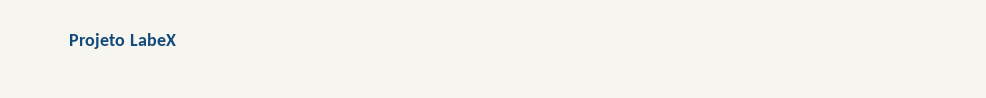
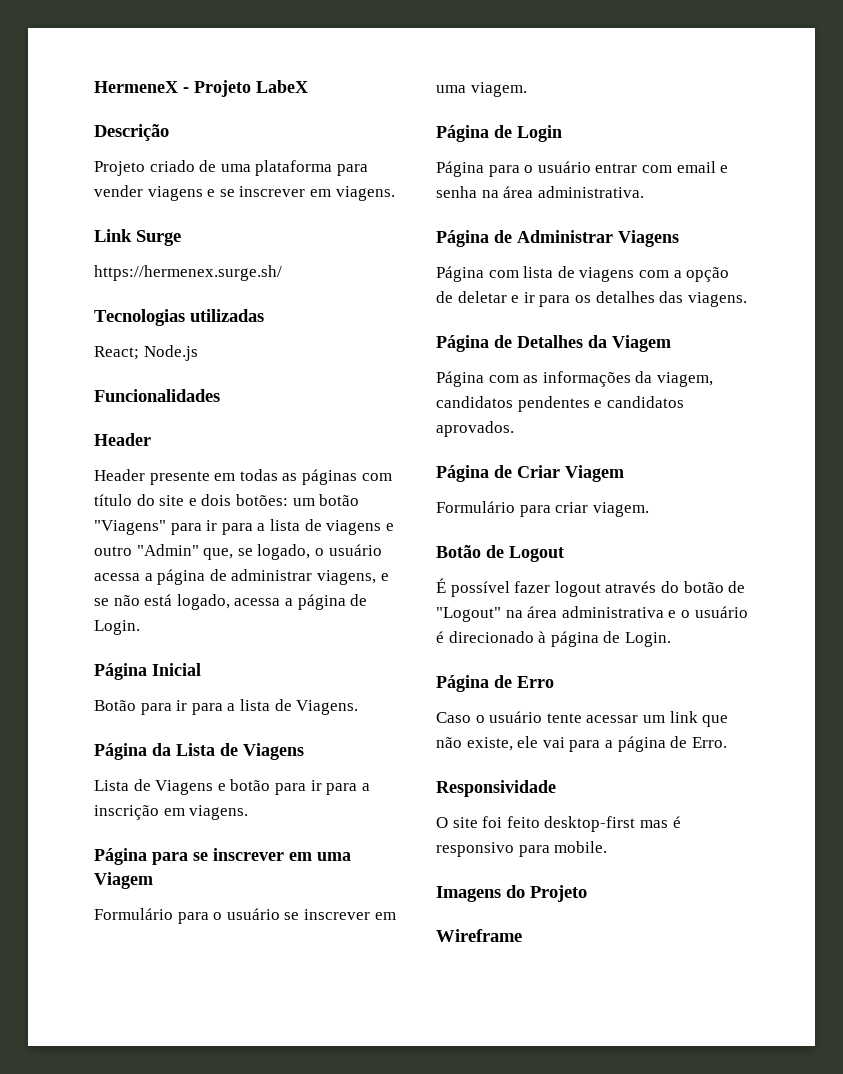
(69, 41) none -> [94,81,189,93] HermeneX -
(176, 39) none -> [94,124,169,141] [94,160,368,176] [94,185,395,201] [94,229,181,246] [94,265,282,281] [94,309,264,326] [94,345,198,361] [94,389,220,402] [94,433,151,446] [94,469,392,485] [94,494,360,506] [94,519,394,535] [94,544,382,560] [94,569,389,585] [94,594,368,610] [94,620,140,635] [94,663,201,680] [94,699,359,715] [94,743,304,760] [94,779,370,795] [94,805,249,820] [94,848,351,865] [94,872,153,889] [94,908,396,924] [436,82,527,97] [436,125,562,142] [436,161,729,177] [436,186,644,198] [436,230,679,247] [436,266,730,282] [436,291,747,307] [436,335,671,352] [436,371,713,387] [436,396,684,412] [436,421,514,437] [436,465,624,482] [436,501,649,517] [436,545,564,562] [436,578,746,597] [436,606,748,622] [436,631,671,647] [436,675,554,692] [436,711,729,727] [436,736,727,752] [436,780,556,797] [436,816,681,832] [436,841,608,857] [436,885,587,902] [436,929,522,942] // Descrição // Projeto criado de uma plataforma para vender viagens e se inscrever em viagens. // Link Surge // https://hermenex.surge.sh/ // Tecnologias utilizadas // React; Node.js // Funcionalidades // Header // Header presente em todas as páginas com título do site e dois botões: um botão "Viagens" para ir para a lista de viagens e outro "Admin" que, se logado, o usuário acessa a página de administrar viagens, e se não está logado, acessa a página de Login. // Página Inicial // Botão para ir para a lista de Viagens. // Página da Lista de Viagens // Lista de Viagens e botão para ir para a inscrição em viagens. // Página para se inscrever em uma Viagem // Formulário para o usuário se inscrever em uma viagem. // Página de Login // Página para o usuário entrar com email e senha na área administrativa. // Página de Administrar Viagens // Página com lista de viagens com a opção de deletar e ir para os detalhes das viagens. // Página de Detalhes da Viagem // Página com as informações da viagem, candidatos pendentes e candidatos aprovados. // Página de Criar Viagem // Formulário para criar viagem. // Botão de Logout // É possível fazer logout através do botão de "Logout" na área administrativa e o usuário é direcionado à página de Login. // Página de Erro // Caso o usuário tente acessar um link que não existe, ele vai para a página de Erro. // Responsividade // O site foi feito desktop-first mas é responsivo para mobile. // Imagens do Projeto // Wireframe

